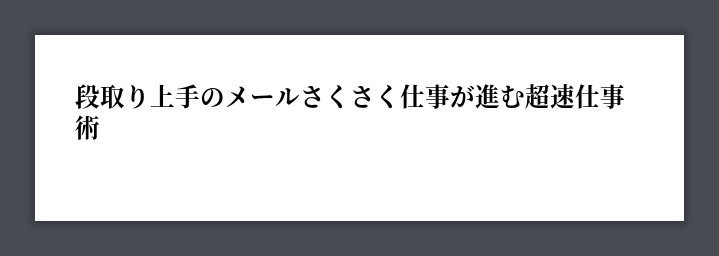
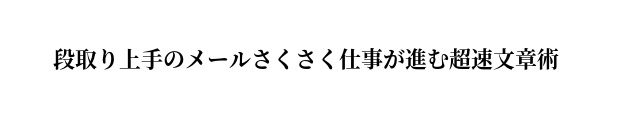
[575,84,625,109] 仕事 -> [493,47,537,70] 文章

